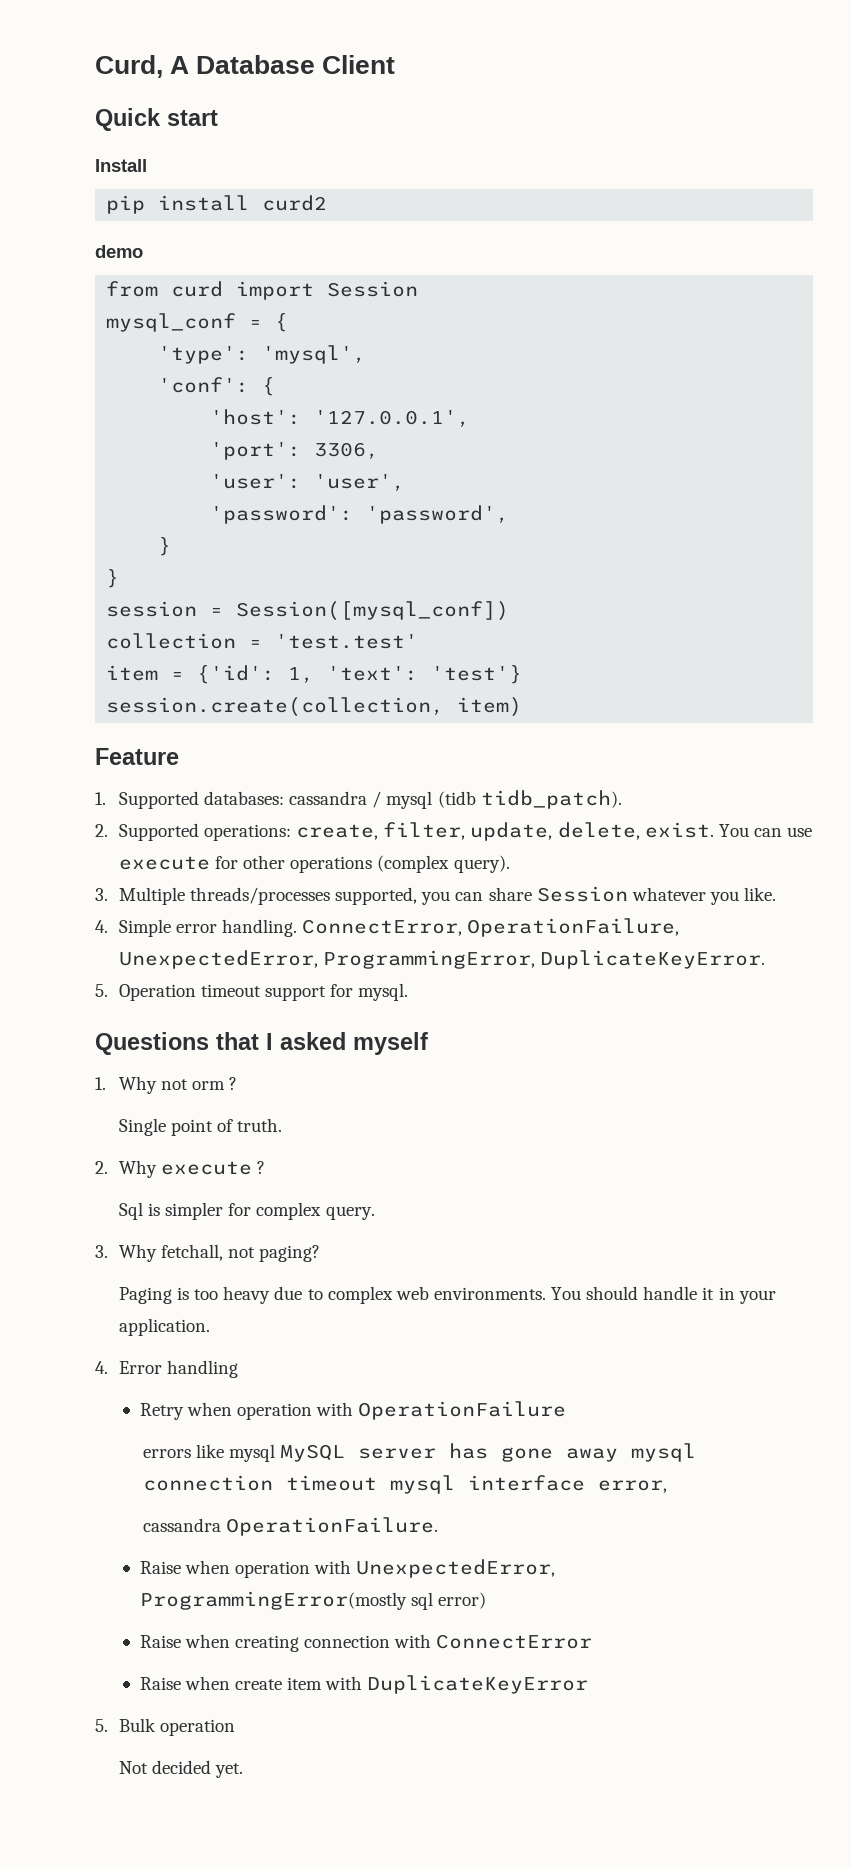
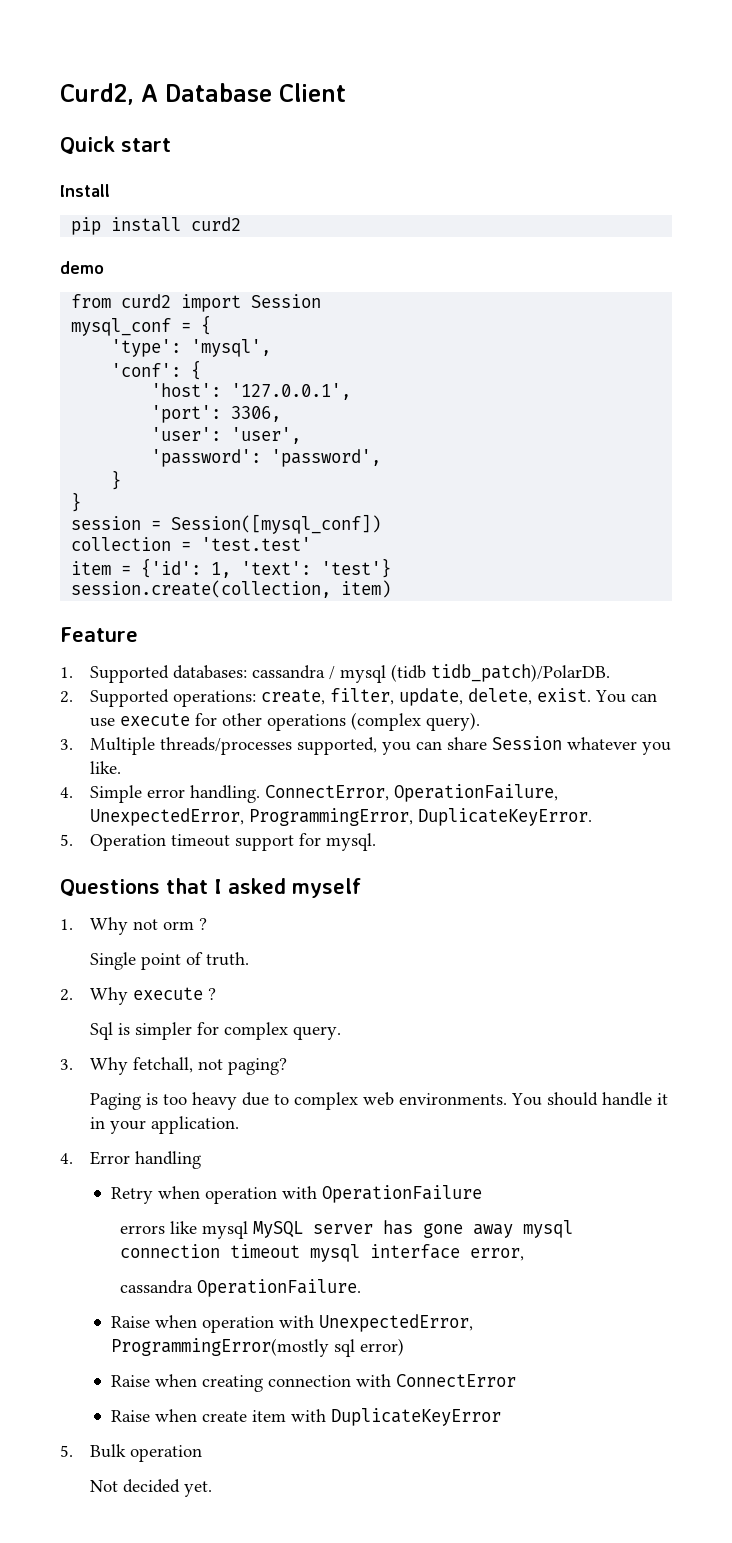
[95,55,163,78] Curd, -> [60,83,134,105] Curd2,
[171,281,224,297] curd -> [121,294,172,308] curd2
[480,790,622,809] tidb_patch). -> [431,664,611,682] tidb_patch)/PolarDB.

